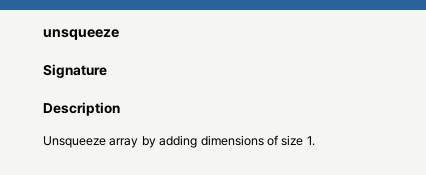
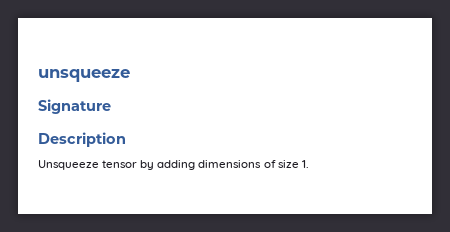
[109,138,139,148] array -> [102,160,138,168] tensor

